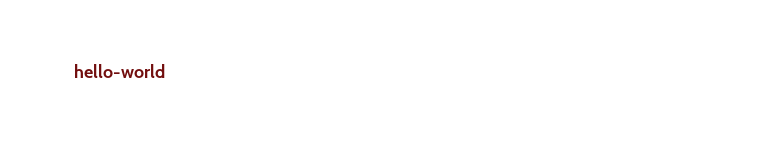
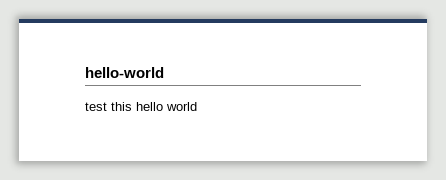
(165, 71) none -> [85,102,197,111] // test this hello world

